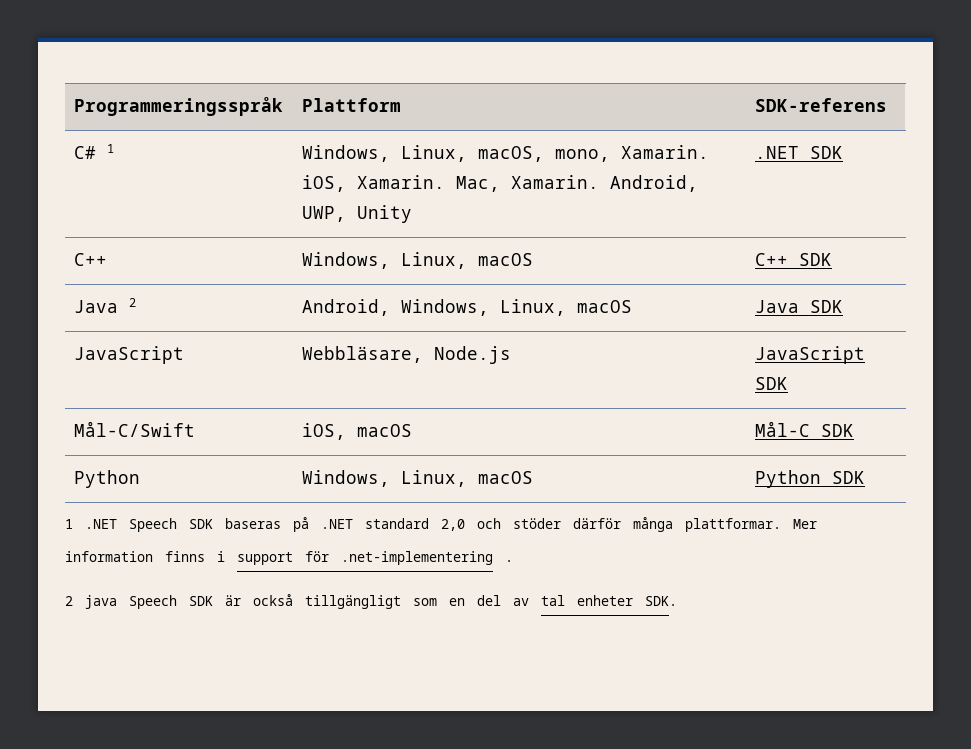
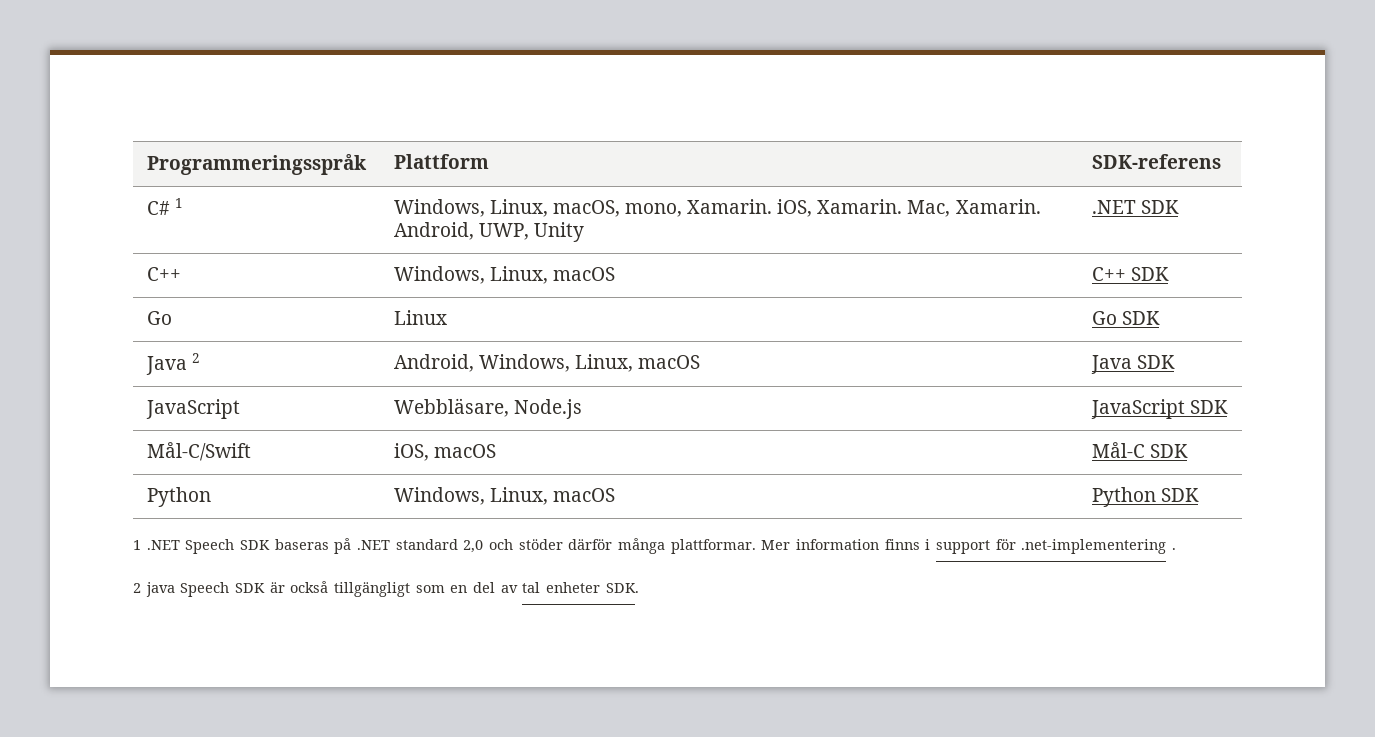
(833, 259) none -> [146,311,172,325] [393,310,447,325] [1091,311,1160,325] // Go | Linux | Go SDK

